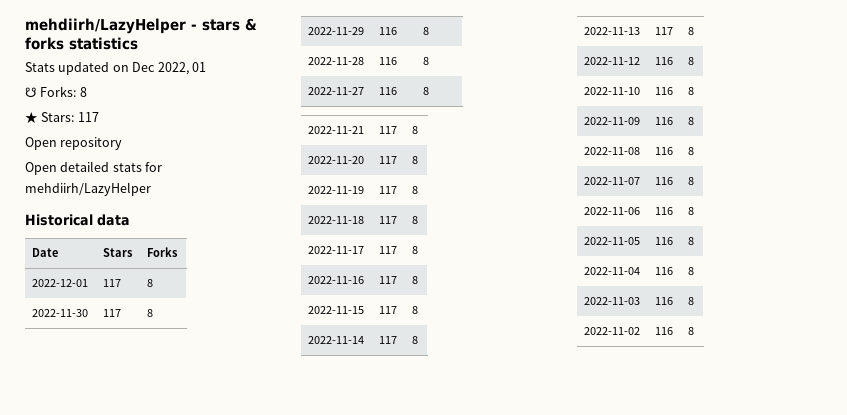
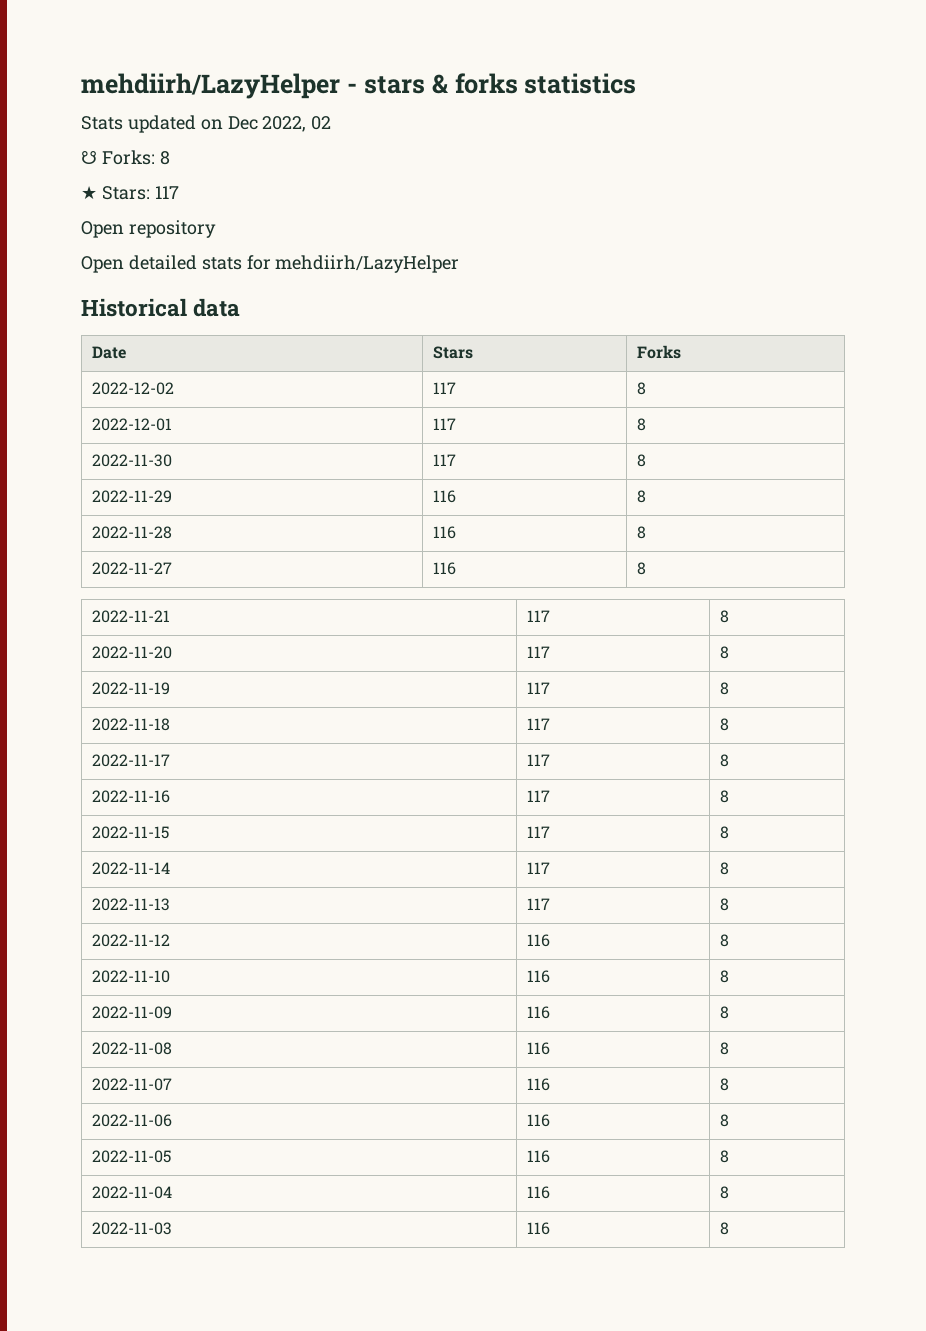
[191,62,206,72] 01 -> [311,116,332,130] 02
(179, 252) none -> [91,382,174,395] [432,382,456,394] [636,382,646,395] // 2022-12-02 | 117 | 8
[584,327,641,335] [655,327,674,335] [688,327,695,335] // 2022-11-02 | 116 | 8 -> (729, 1228) none

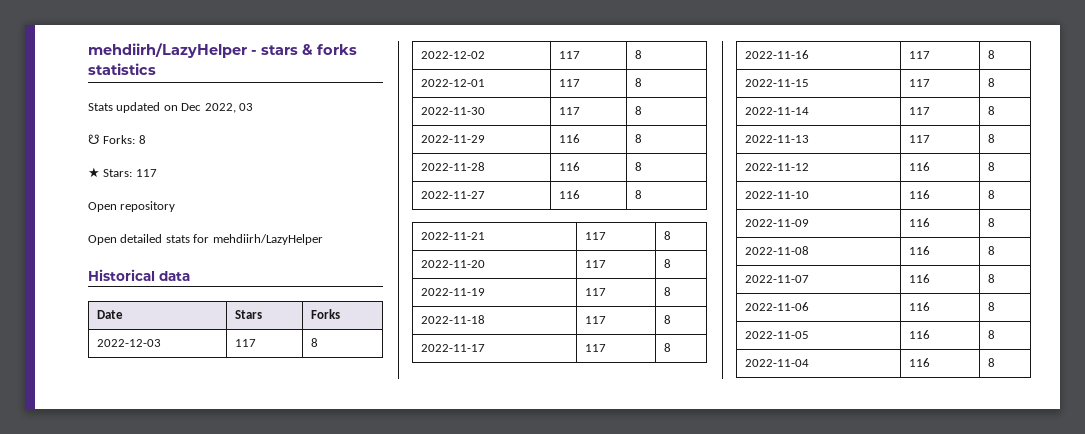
[311,116,332,130] 02 -> [238,103,253,111] 03
(681, 352) none -> [96,339,161,347] [234,339,256,347] [310,338,318,347] // 2022-12-03 | 117 | 8
[91,1222,172,1235] [526,1222,550,1235] [719,1222,729,1235] // 2022-11-03 | 116 | 8 -> (995, 362) none

